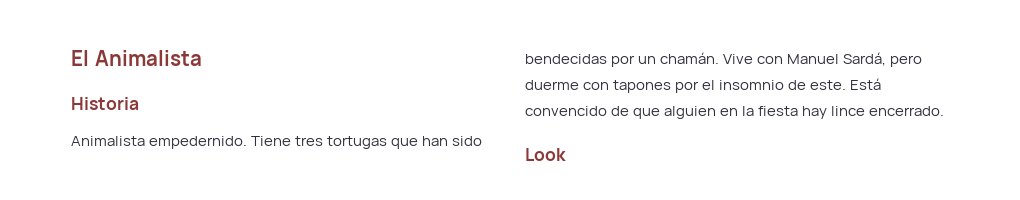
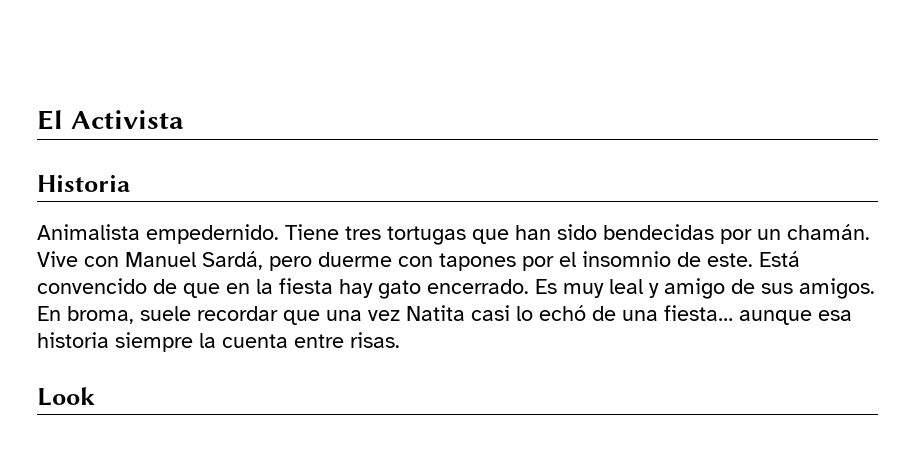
[94,50,202,66] Animalista -> [70,110,184,129] Activista
[664,106,717,119] alguien -> (220, 290) none
[831,106,866,116] lince -> [378,280,421,299] gato
(945, 111) none -> [535,278,875,299] [37,305,852,325] [37,332,400,352] Es muy leal y amigo de sus amigos. En broma, suele recordar que una vez Natita casi lo echó de una fiesta… aunque esa historia siempre la cuenta entre risas.

